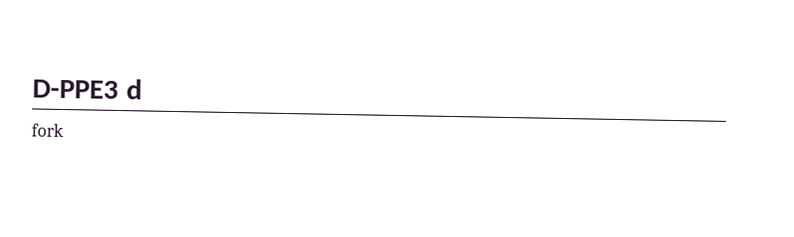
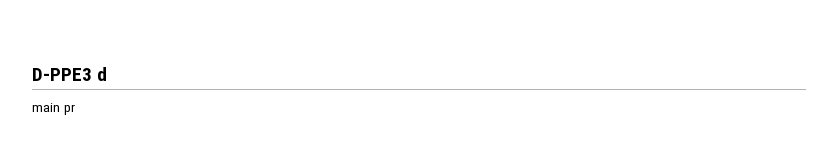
[31,122,64,138] fork -> [32,103,75,115] main pr

